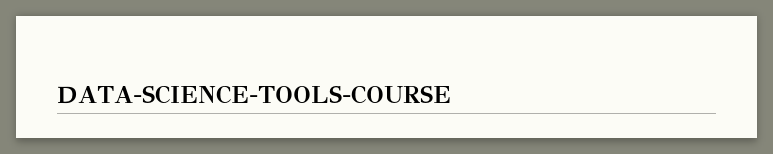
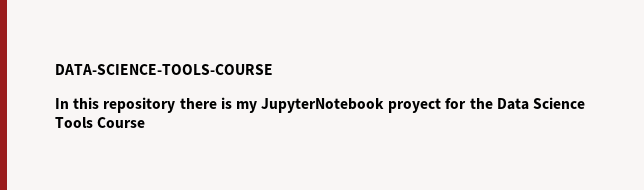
(451, 94) none -> [55,97,586,113] [55,117,146,128] // In this repository there is my JupyterNotebook proyect for the Data Science Tools Course

